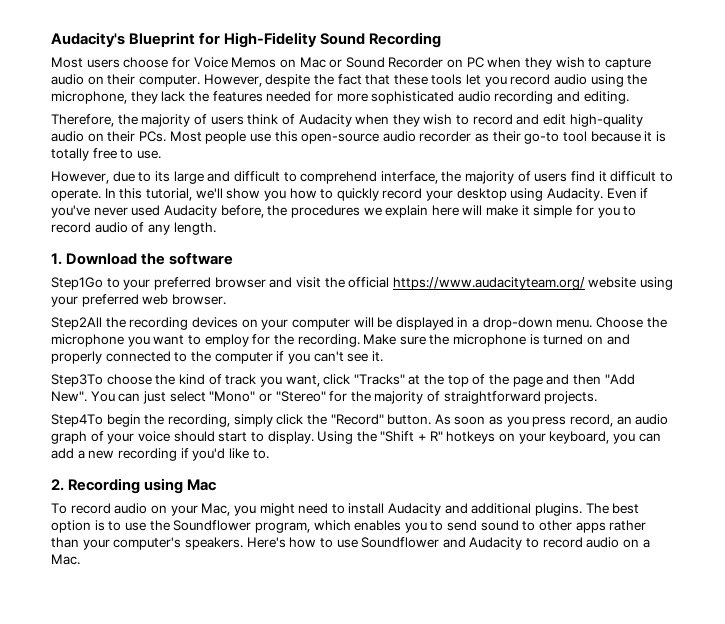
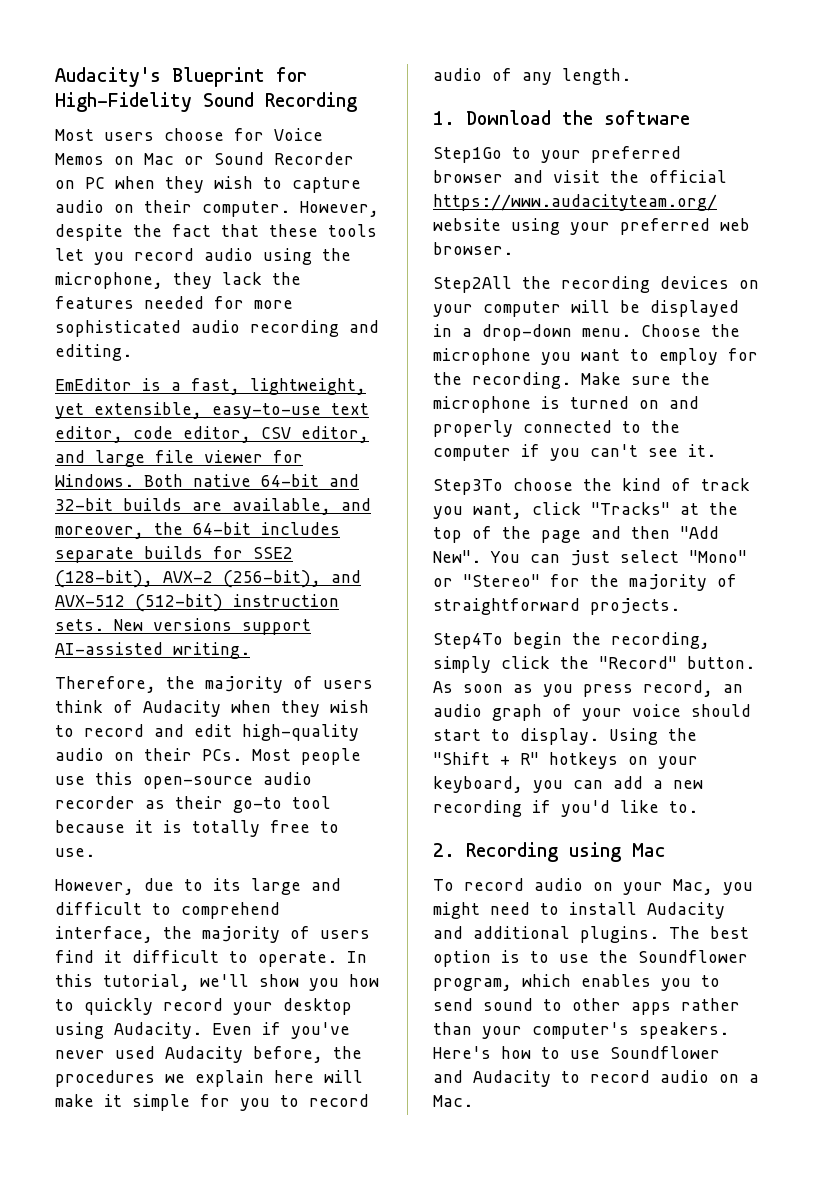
(629, 97) none -> [55,378,366,395] [55,402,369,419] [55,426,369,443] [55,450,303,467] [55,474,359,487] [55,498,371,515] [55,522,340,539] [55,546,293,563] [55,570,361,588] [55,594,339,612] [55,618,311,635] [55,642,250,659] // EmEditor is a fast, lightweight, yet extensible, easy-to-use text editor, code editor, CSV editor, and large file viewer for Windows. Both native 64-bit and 32-bit builds are available, and moreover, the 64-bit includes separate builds for SSE2 (128-bit), AVX-2 (256-bit), and AVX-512 (512-bit) instruction sets. New versions support AI-assisted writing.

